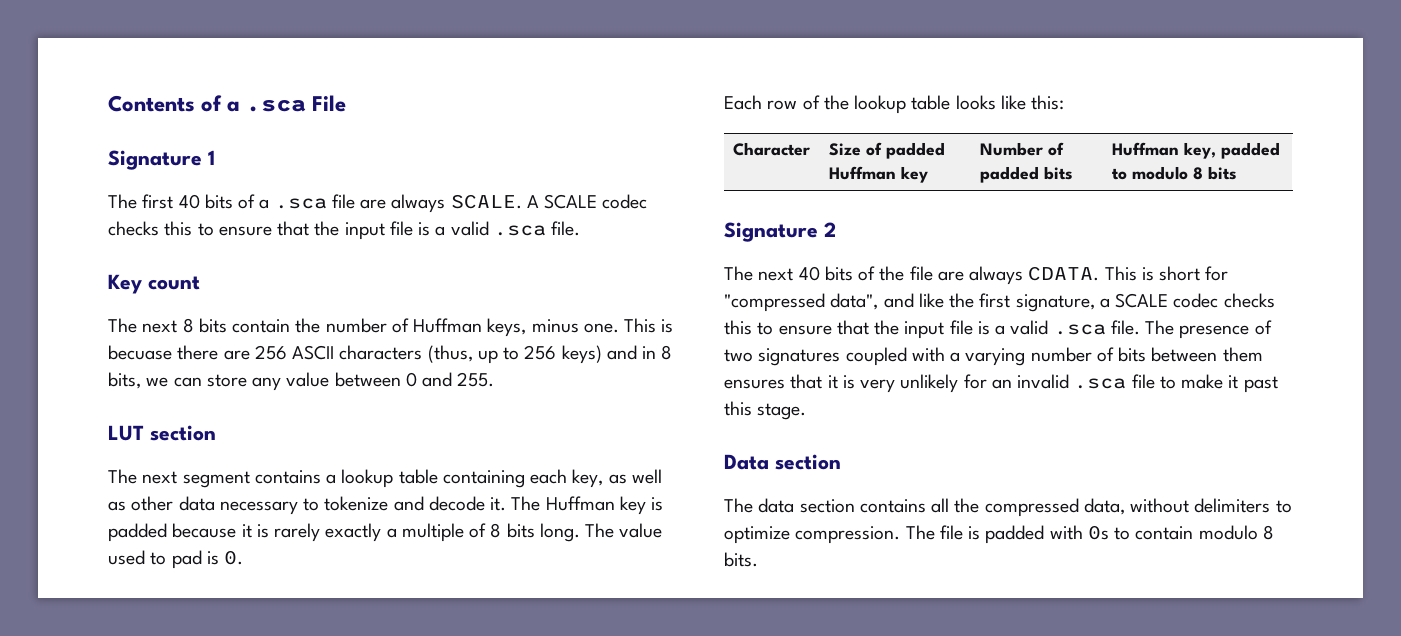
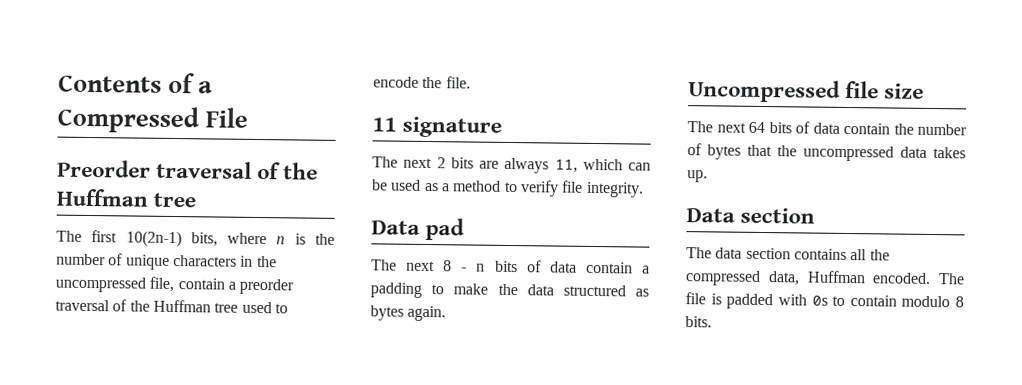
[246,99,307,112] .sca -> [57,105,199,134] Compressed
[108,150,215,170] [108,194,648,213] [108,221,581,240] [108,274,200,294] [108,318,674,337] [108,345,673,364] [108,372,495,391] [108,425,216,441] [108,469,662,488] [108,496,664,515] [108,523,663,542] [108,550,244,569] [724,95,1065,114] [733,142,811,156] [829,142,946,159] [829,166,929,183] [980,142,1065,156] [980,166,1074,183] [1112,142,1281,159] [1112,166,1238,180] [724,222,836,242] [724,266,1229,285] [724,293,1275,312] [724,320,1272,339] [724,347,1263,366] [724,374,1278,393] [724,401,807,420] Signature 1 // The first 40 bits of a .sca file are always SCALE. A SCALE codec checks this to ensure that the input file is a valid .sca file. // Key count // The next 8 bits contain the number of Huffman keys, minus one. This is becuase there are 256 ASCII characters (thus, up to 256 keys) and in 8 bits, we can store any value between 0 and 255. // LUT section // The next segment contains a lookup table containing each key, as well as other data necessary to tokenize and decode it. The Huffman key is padded because it is rarely exactly a multiple of 8 bits long. The value used to pad is 0. // Each row of the lookup table looks like this: // Character | Size of padded Huffman key | Number of padded bits | Huffman key, padded to modulo 8 bits // Signature 2 // The next 40 bits of the file are always CDATA. This is short for "compressed data", and like the first signature, a SCALE codec checks this to ensure that the input file is a valid .sca file. The presence of two signatures coupled with a varying number of bits between them ensures that it is very unlikely for an invalid .sca file to make it past this stage. -> [57,159,319,180] [56,188,197,208] [56,230,335,248] [56,253,277,270] [55,276,295,295] [55,299,288,314] [373,76,471,89] [372,116,503,138] [372,156,651,174] [372,179,644,198] [371,217,466,241] [371,259,650,274] [370,282,649,298] [370,305,447,322] [688,79,925,103] [687,121,967,136] [687,143,966,162] [687,170,708,183] Preorder traversal of the Huffman tree // The first 10(2n-1) bits, where n is the number of unique characters in the uncompressed file, contain a preorder traversal of the Huffman tree used to encode the file. // 11 signature // The next 2 bits are always 11, which can be used as a method to verify file integrity. // Data pad // The next 8 - n bits of data contain a padding to make the data structured as bytes again. // Uncompressed file size // The next 64 bits of data contain the number of bytes that the uncompressed data takes up.
[1130,498,1292,513] [724,526,901,544] without delimiters to optimize compression. -> [806,270,932,284] Huffman encoded.

